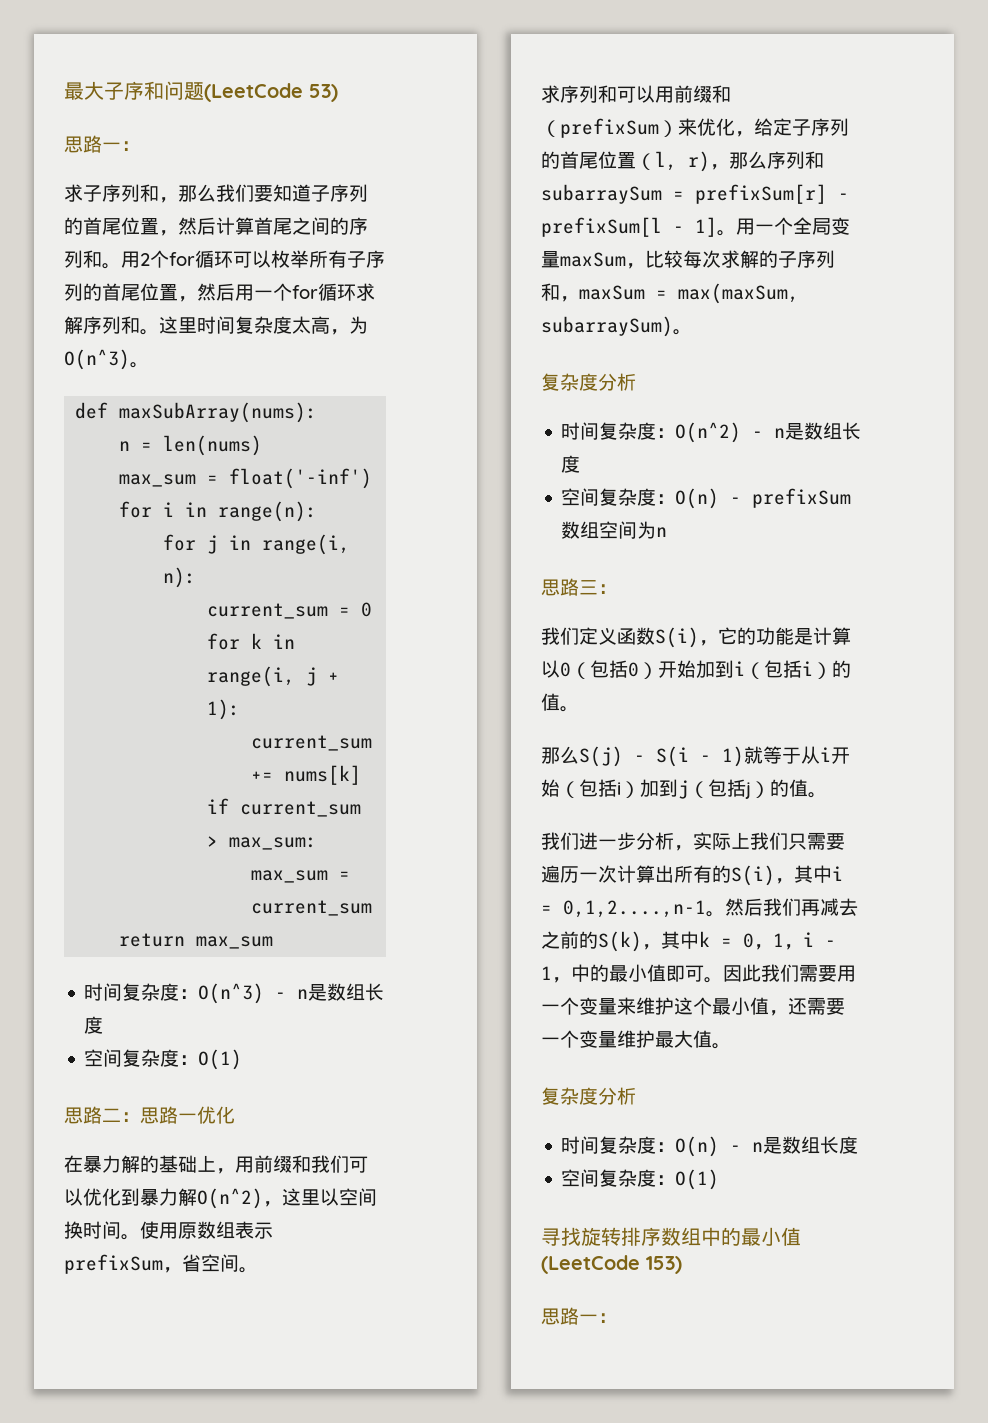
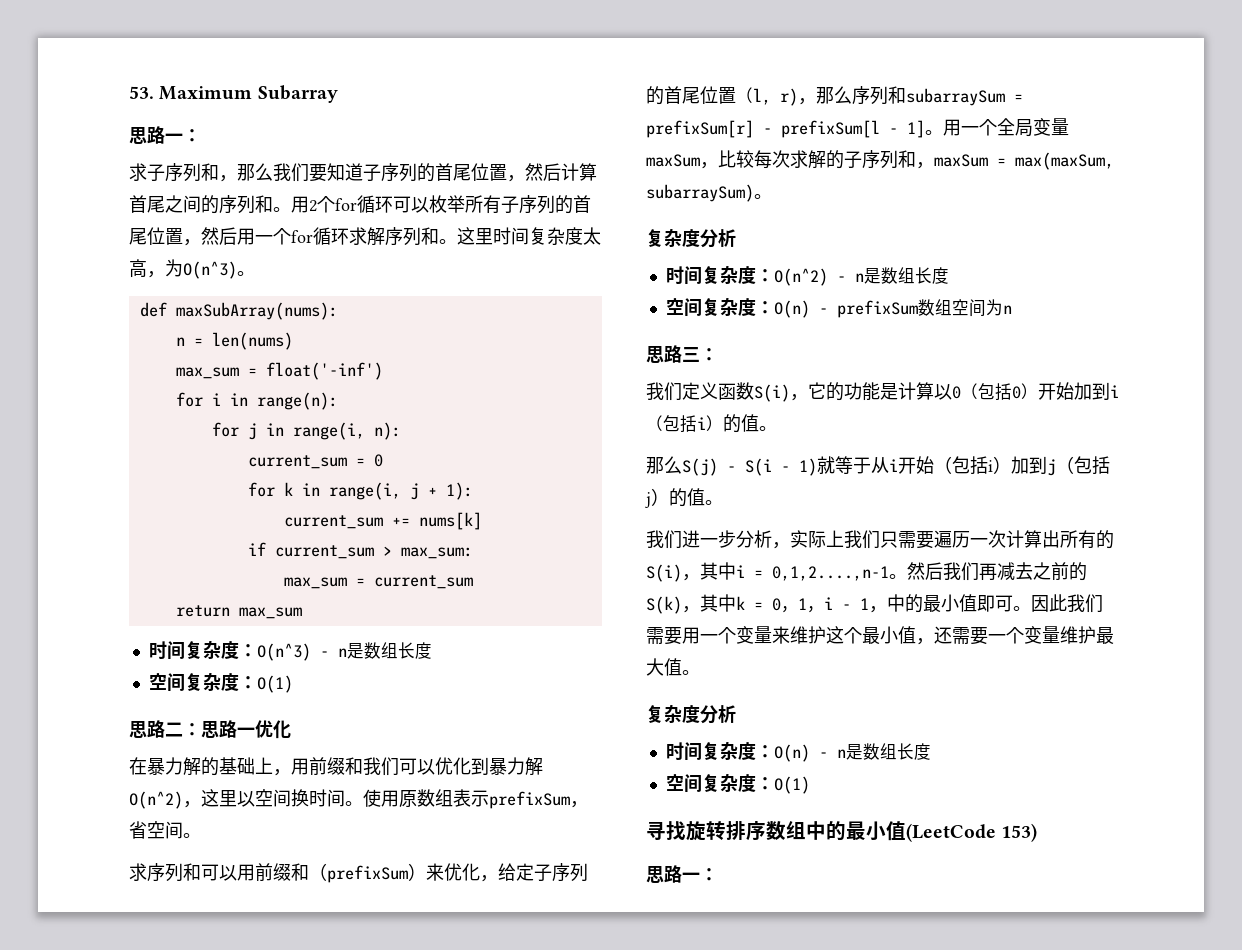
[64,81,338,102] 最大子序和问题(LeetCode 53) -> [129,85,338,103] 53. Maximum Subarray

